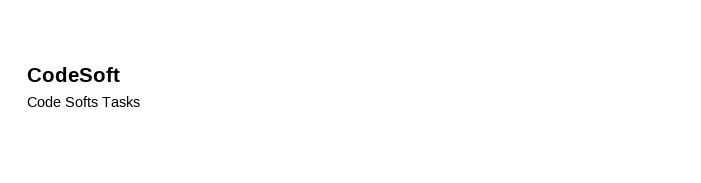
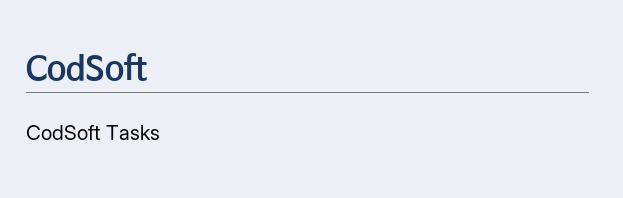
[27,67,120,82] [27,96,98,107] CodeSoft // Code Softs -> [26,53,147,81] [26,125,100,140] CodSoft // CodSoft

